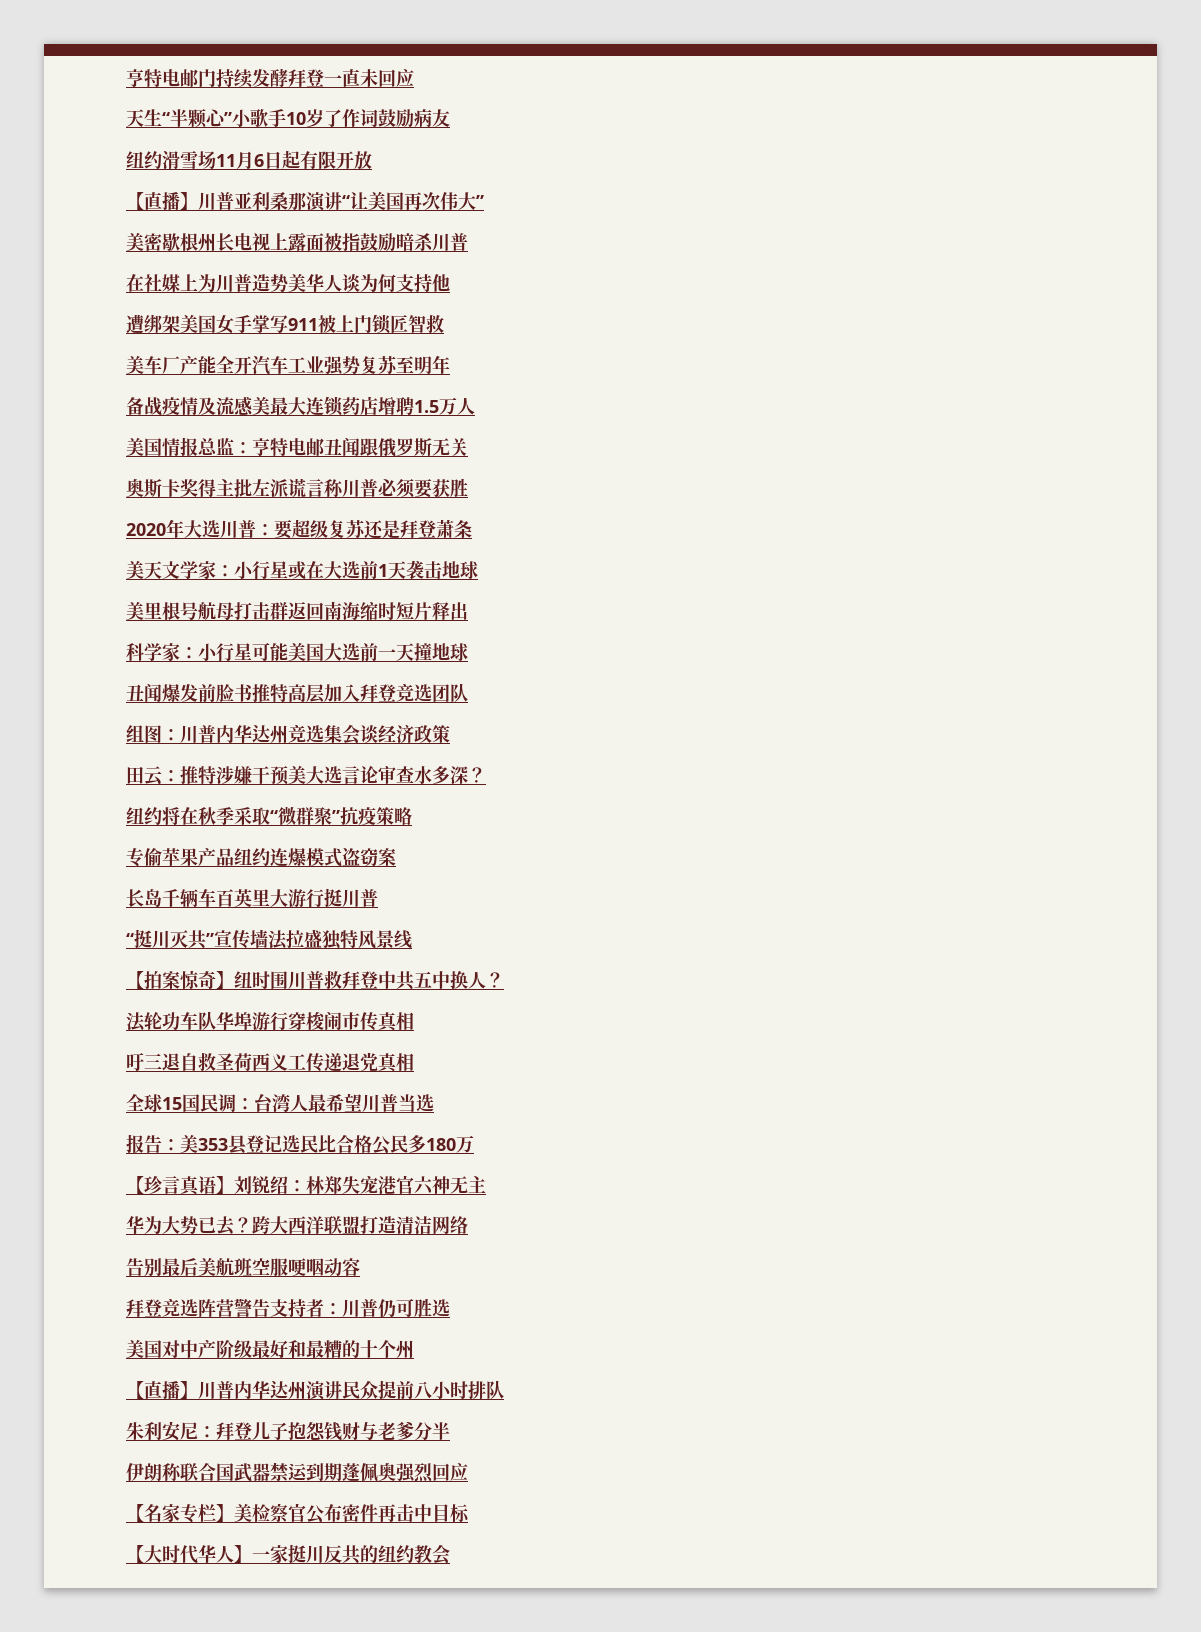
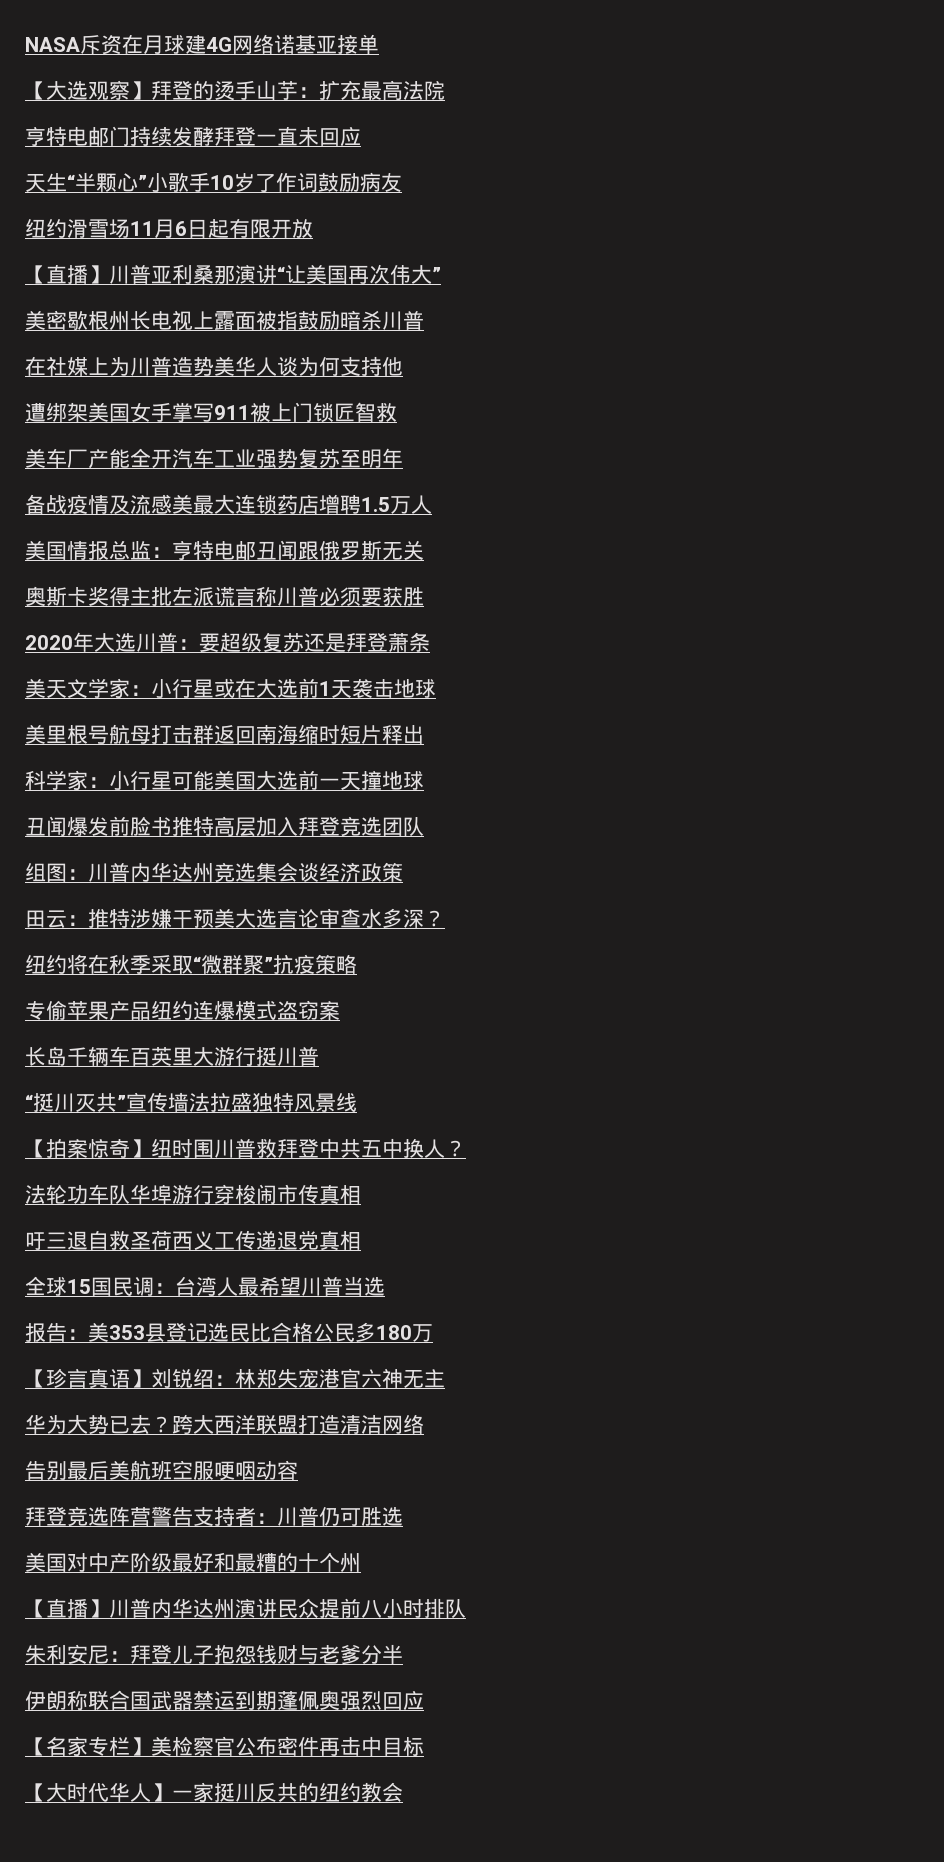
(126, 78) none -> [25,34,379,55] [25,80,445,101] NASA斥资在月球建4G网络诺基亚接单 // 【大选观察】拜登的烫手山芋：扩充最高法院 //

